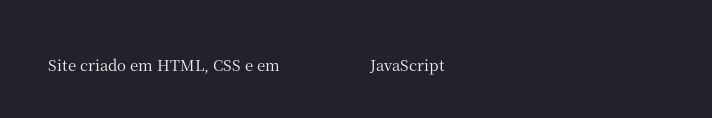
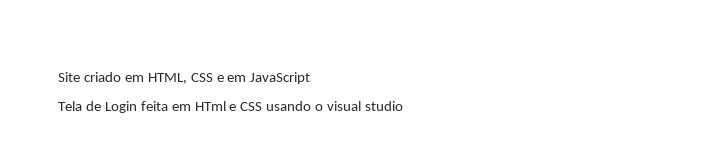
(445, 67) none -> [58,101,404,113] // Tela de Login feita em HTml e CSS usando o visual studio

